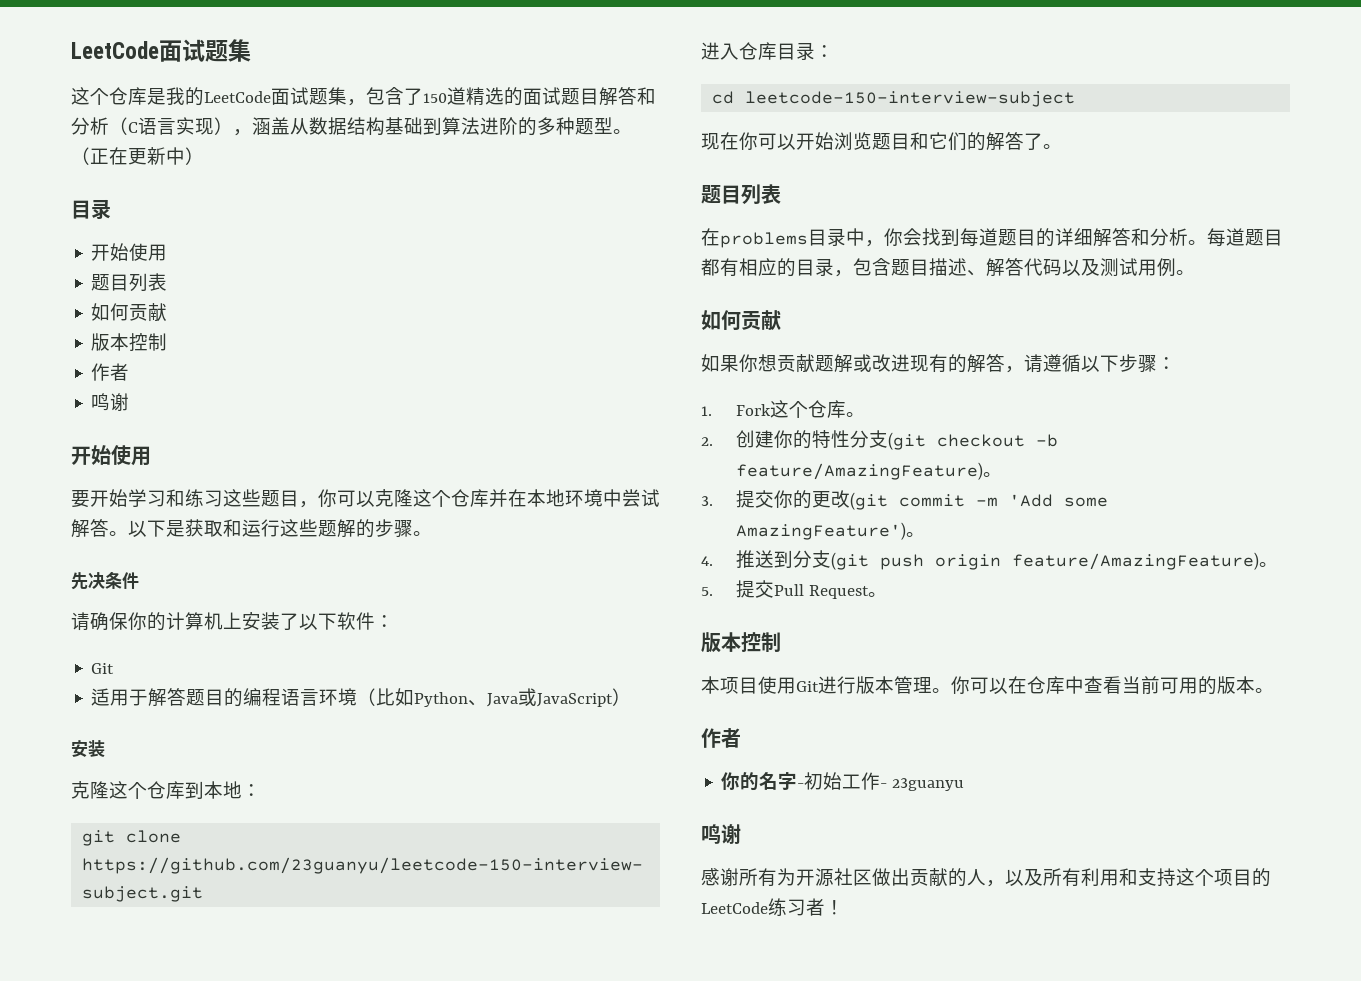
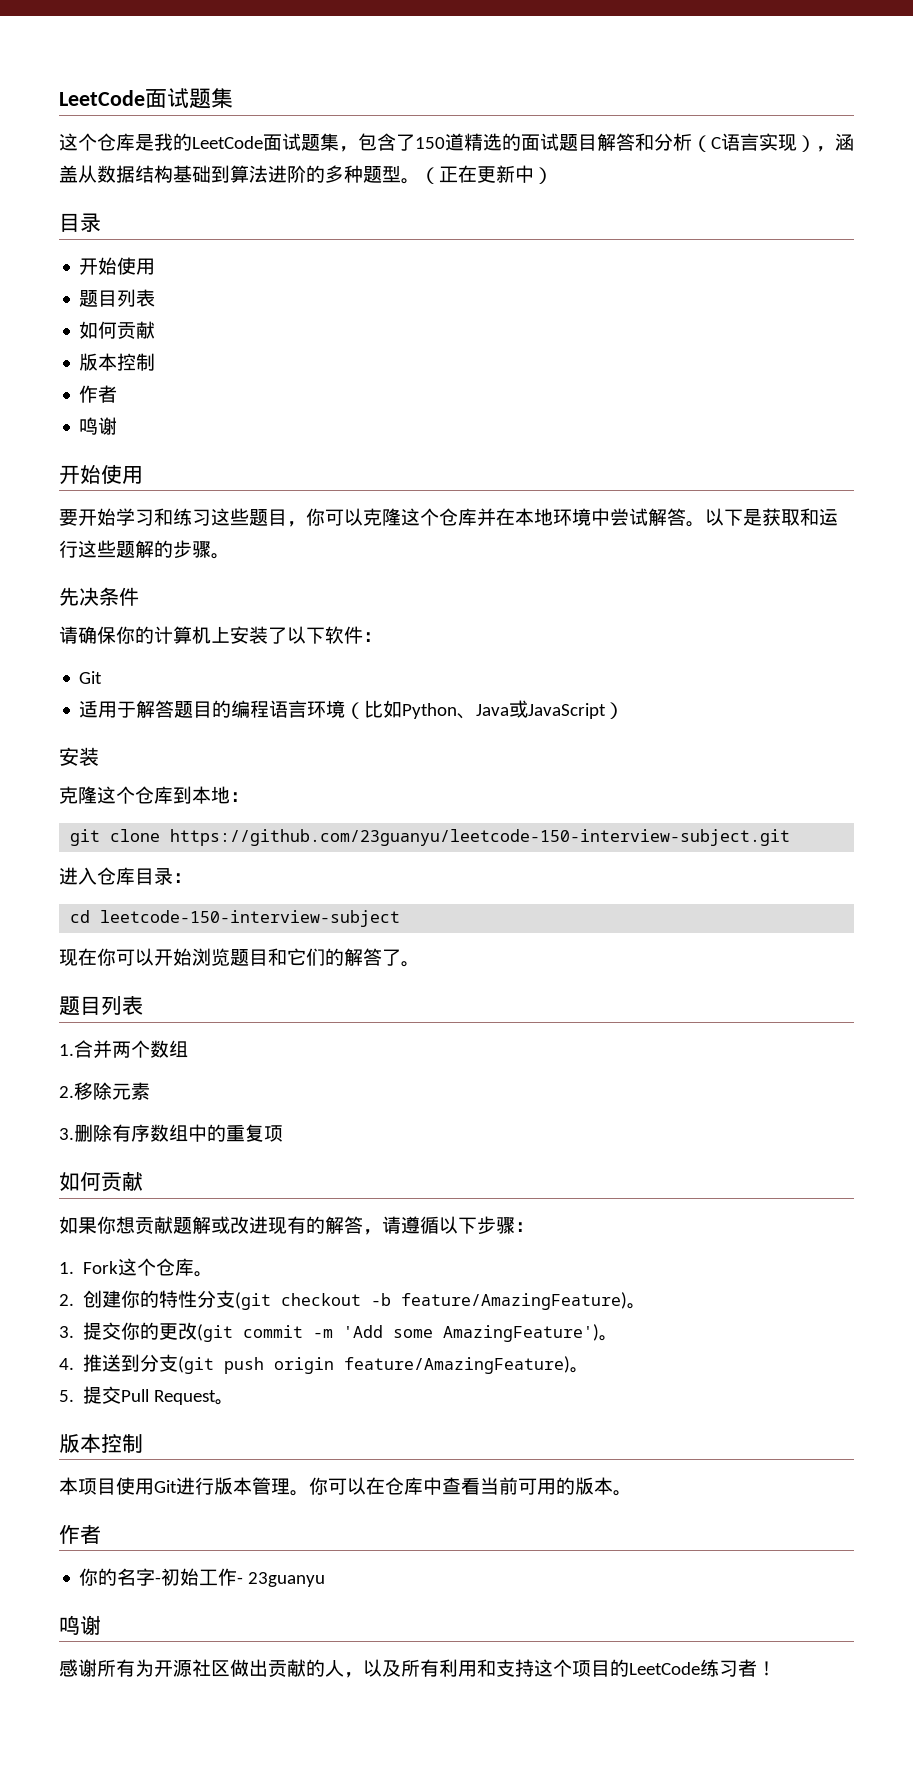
[701,228,1283,248] [701,258,1195,277] 在problems目录中，你会找到每道题目的详细解答和分析。每道题目都有相应的目录，包含题目描述、解答代码以及测试用例。 -> [59,1040,188,1058] [59,1082,150,1100] [59,1124,283,1142] 1.合并两个数组 // 2.移除元素 // 3.删除有序数组中的重复项

